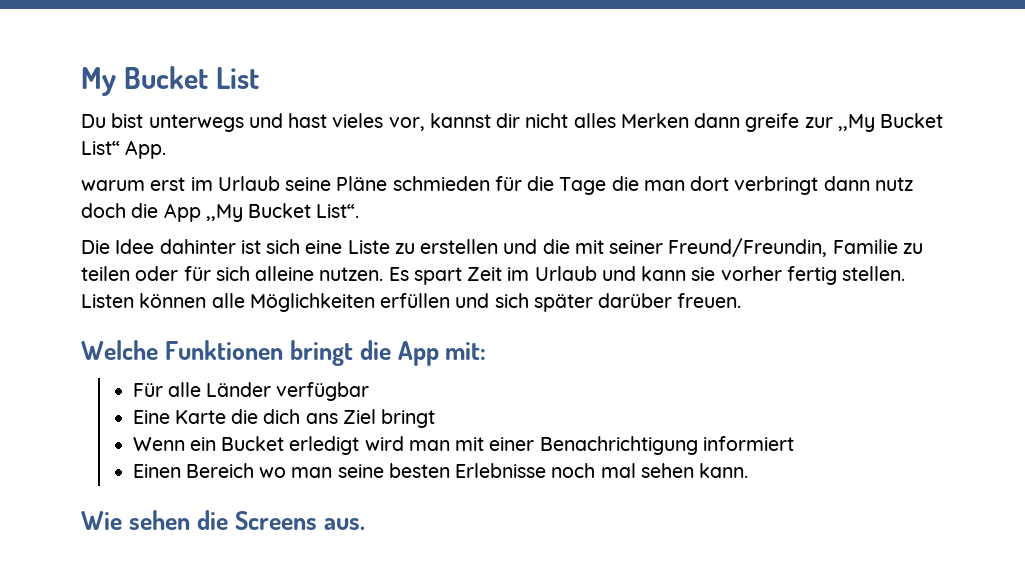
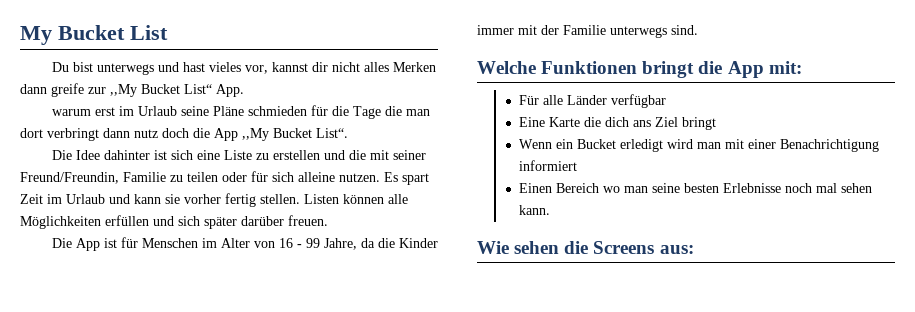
(742, 300) none -> [51,237,438,251] [477,25,698,38] // Die App ist für Menschen im Alter von 16 - 99 Jahre, da die Kinder immer mit der Familie unterwegs sind.
[323,518,365,530] aus. -> [659,245,694,254] aus:

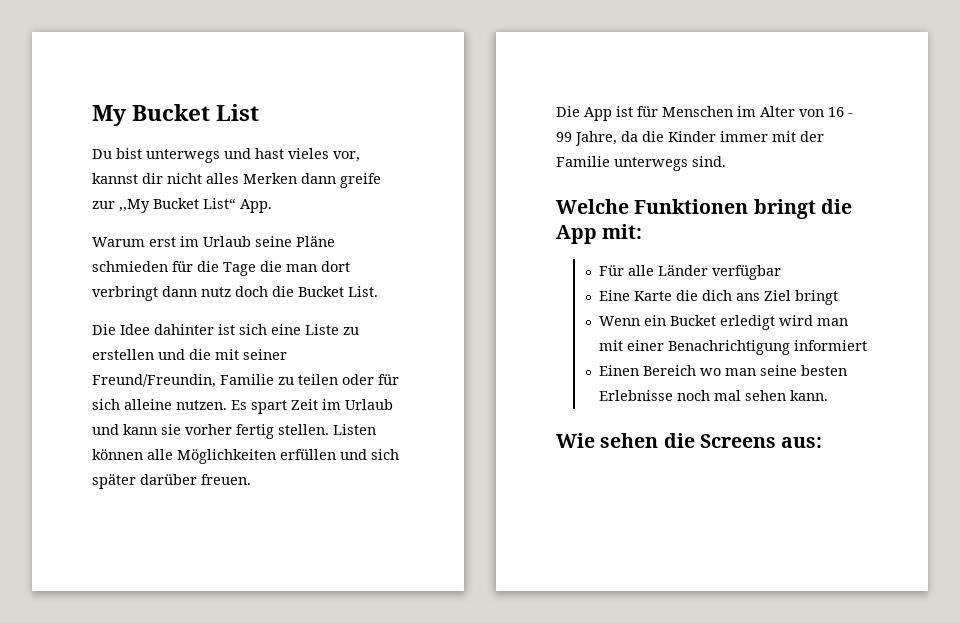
[51,109,91,116] warum -> [92,237,145,247] Warum
[214,128,348,141] App ,,My Bucket List“. -> [298,286,378,297] Bucket List.

